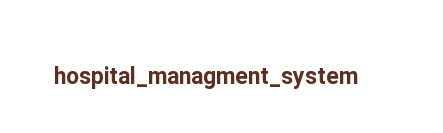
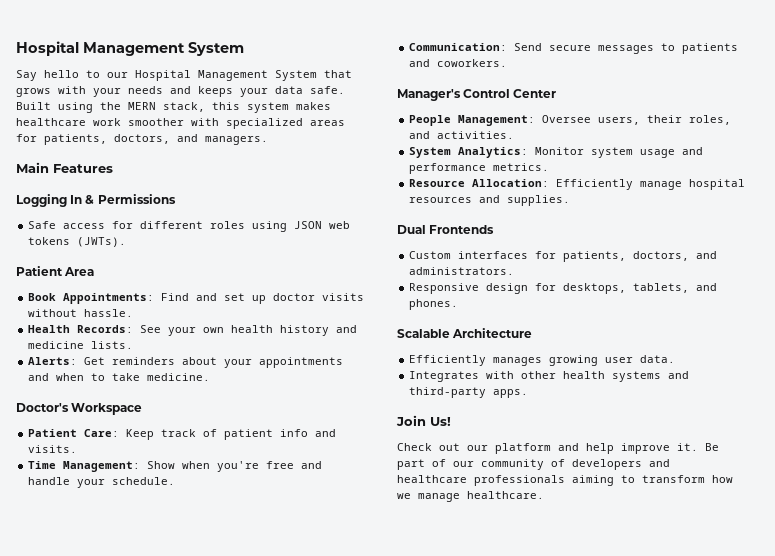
[54,66,358,89] hospital_managment_system -> [16,41,244,56] [16,70,352,81] [16,86,345,97] [16,102,331,113] [16,118,345,129] [16,134,268,145] [16,162,113,173] [16,194,176,207] [28,221,351,232] [28,237,127,247] [16,266,95,276] [28,293,365,304] [28,309,134,317] [28,325,358,336] [28,341,134,349] [28,357,344,368] [28,373,211,381] [16,403,143,415] [28,429,337,440] [28,445,78,453] [28,461,323,472] [28,477,176,488] [409,43,739,54] [409,59,508,67] [397,89,557,101] [409,115,732,126] [409,131,515,139] [409,147,704,158] [409,163,550,174] [409,179,746,190] [409,195,571,206] [397,225,495,234] [409,251,718,262] [409,267,515,275] [409,283,718,294] [409,299,459,310] [397,328,533,338] [409,355,676,366] [409,371,690,382] [409,387,529,398] [396,415,451,426] [397,443,719,454] [397,459,670,470] [397,475,733,486] [397,491,544,502] Hospital Management System // Say hello to our Hospital Management System that grows with your needs and keeps your data safe. Built using the MERN stack, this system makes healthcare work smoother with specialized areas for patients, doctors, and managers. // Main Features // Logging In & Permissions // Safe access for different roles using JSON web tokens (JWTs). // Patient Area // Book Appointments: Find and set up doctor visits without hassle. // Health Records: See your own health history and medicine lists. // Alerts: Get reminders about your appointments and when to take medicine. // Doctor's Workspace // Patient Care: Keep track of patient info and visits. // Time Management: Show when you're free and handle your schedule. // Communication: Send secure messages to patients and coworkers. // Manager's Control Center // People Management: Oversee users, their roles, and activities. // System Analytics: Monitor system usage and performance metrics. // Resource Allocation: Efficiently manage hospital resources and supplies. // Dual Frontends // Custom interfaces for patients, doctors, and administrators. // Responsive design for desktops, tablets, and phones. // Scalable Architecture // Efficiently manages growing user data. // Integrates with other health systems and third-party apps. // Join Us! // Check out our platform and help improve it. Be part of our community of developers and healthcare professionals aiming to transform how we manage healthcare.

